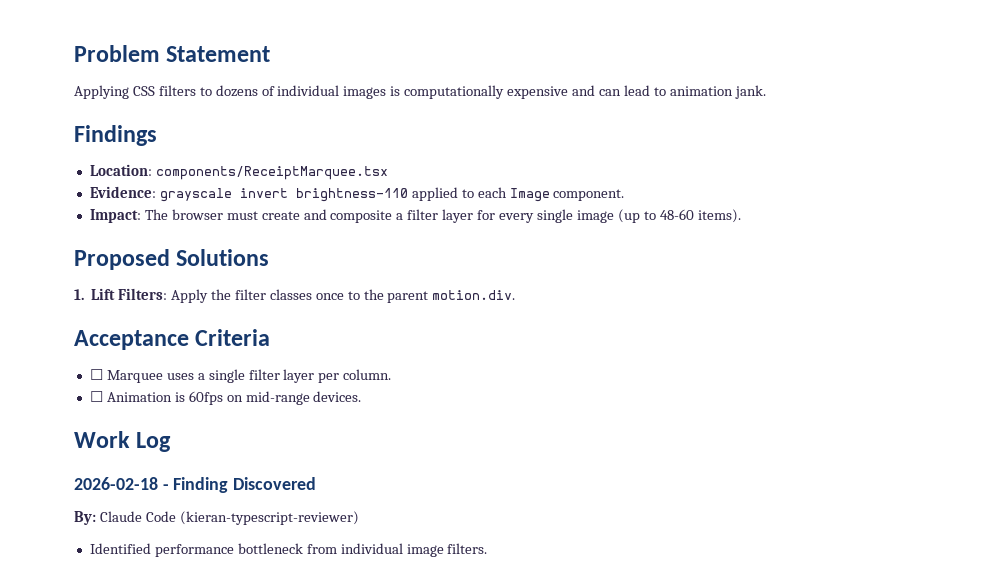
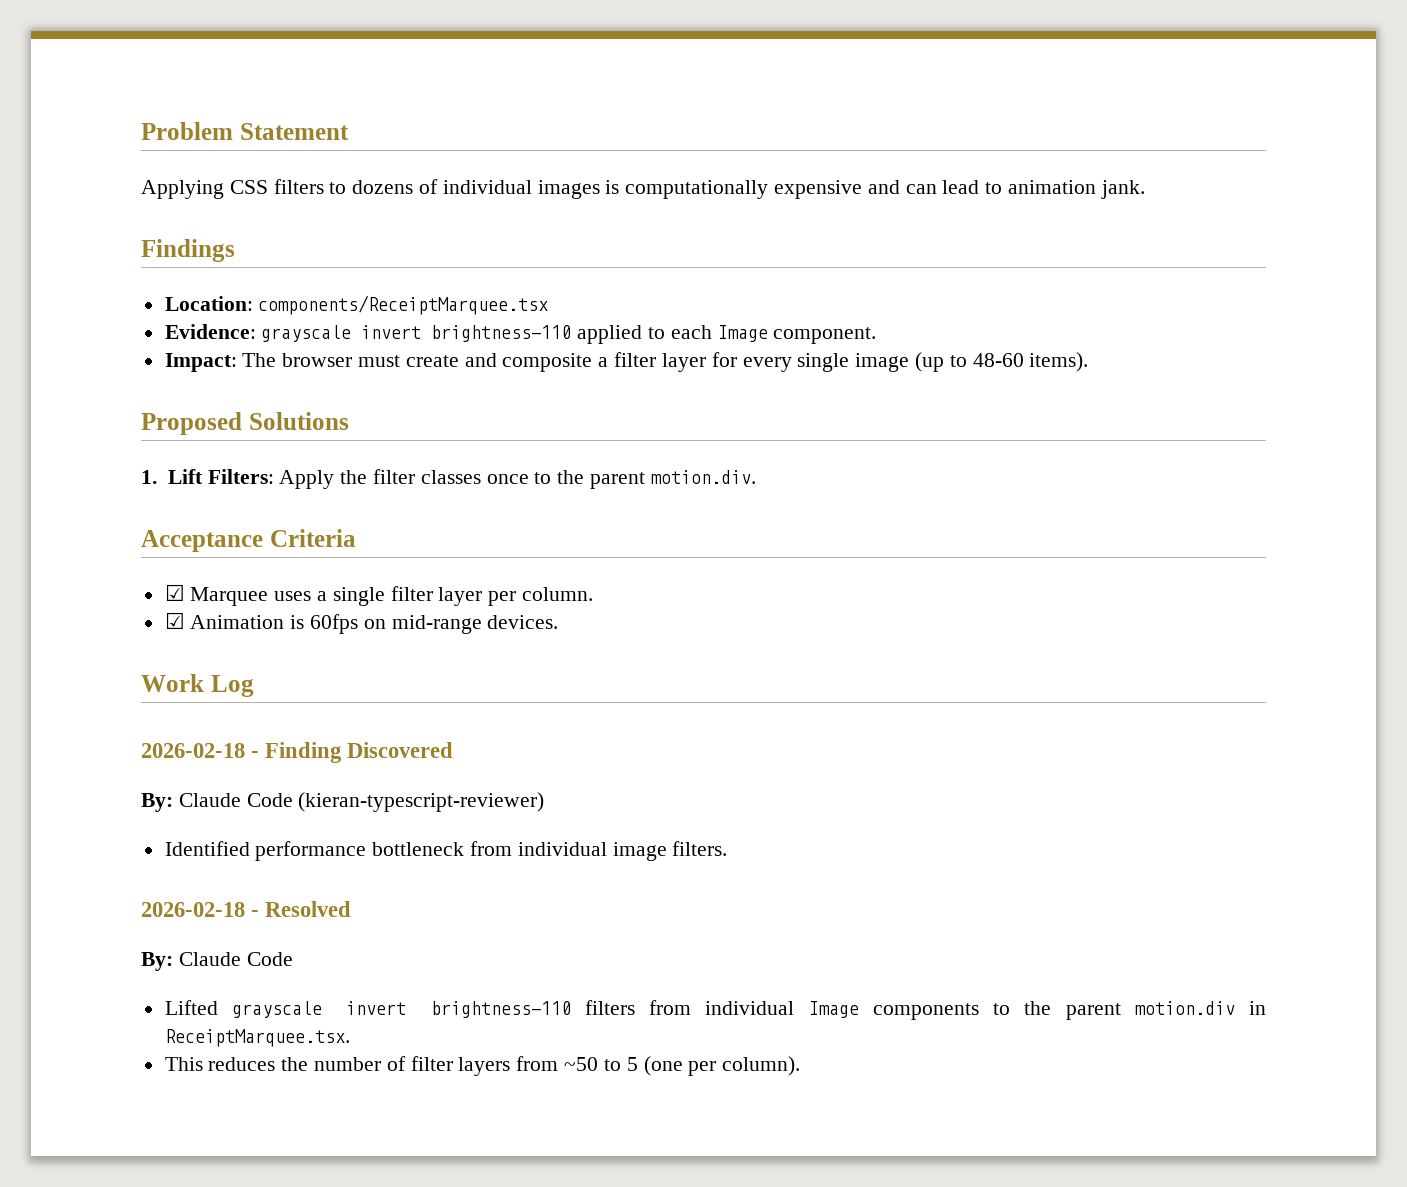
[89,369,103,380] ☐ -> [164,584,185,601] ☑
[89,391,103,402] ☐ -> [164,612,185,629] ☑
(488, 548) none -> [141,901,352,917] [141,952,293,971] [164,1000,1266,1020] [164,1029,350,1047] [164,1056,801,1076] // 2026-02-18 - Resolved // By: Claude Code // Lifted grayscale invert brightness-110 filters from individual Image components to the parent motion.div in ReceiptMarquee.tsx. // This reduces the number of filter layers from ~50 to 5 (one per column).

